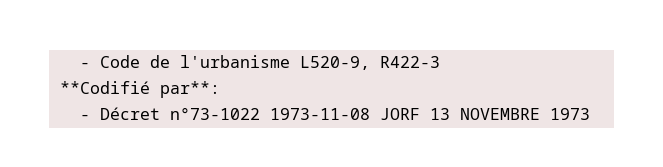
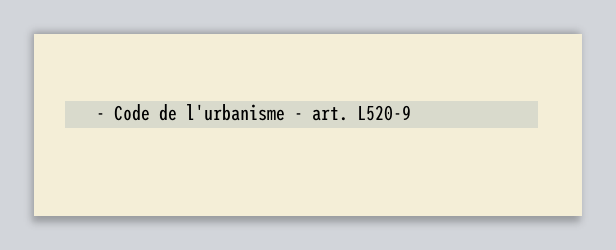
[300,56,441,70] [60,81,221,98] [80,107,591,120] L520-9, R422-3 // **Codifié par**: // - Décret n°73-1022 1973-11-08 JORF 13 NOVEMBRE 1973 -> [293,105,411,121] - art. L520-9

